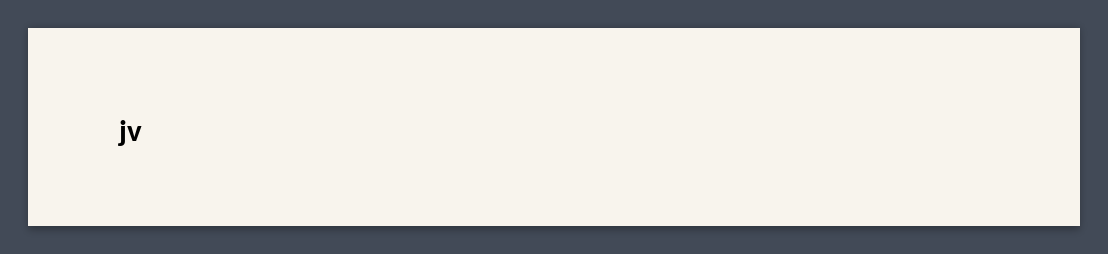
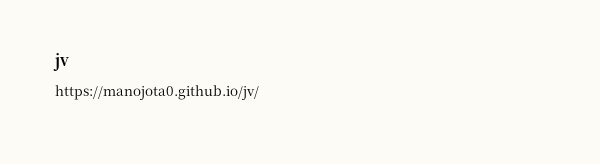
(142, 133) none -> [55,85,259,100] // https://manojota0.github.io/jv/

